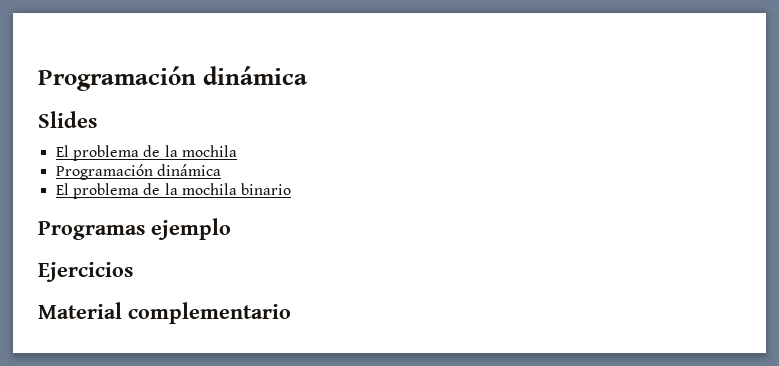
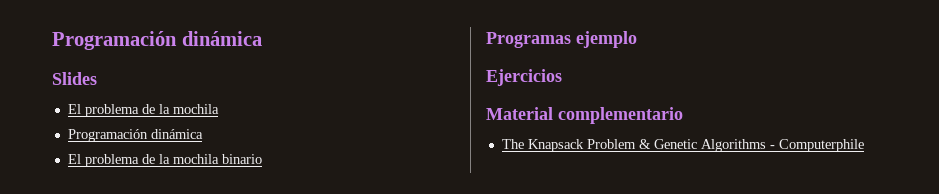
(291, 313) none -> [501,139,864,152] // The Knapsack Problem & Genetic Algorithms - Computerphile

